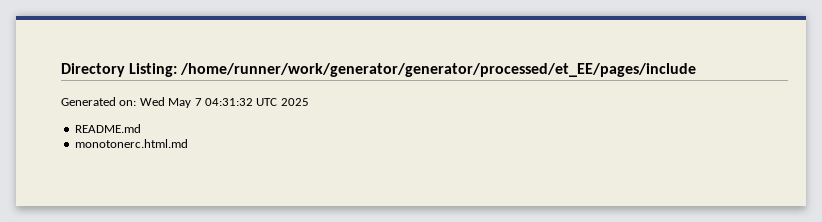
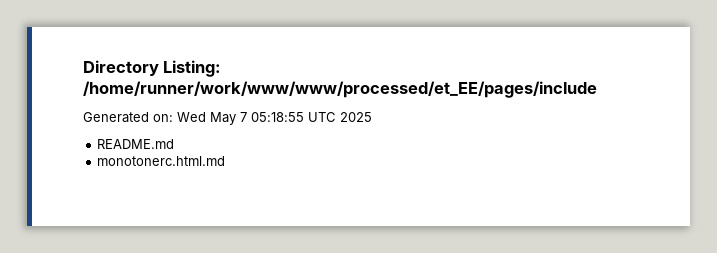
[180,63,697,77] /home/runner/work/generator/generator/processed/et_EE/pages/include -> [83,81,597,98] /home/runner/work/www/www/processed/et_EE/pages/include
[204,98,253,106] 04:31:32 -> [251,112,304,122] 05:18:55

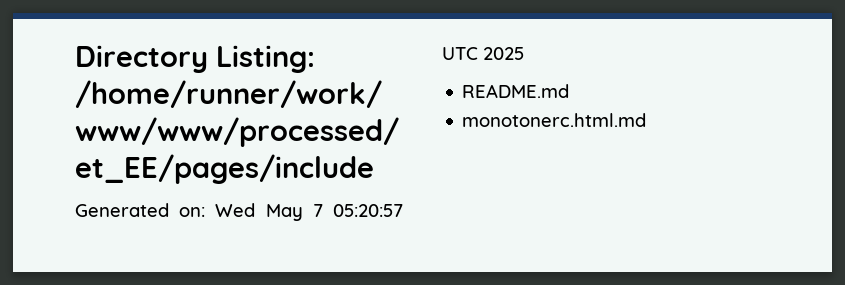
[251,112,304,122] 05:18:55 -> [332,204,403,217] 05:20:57

